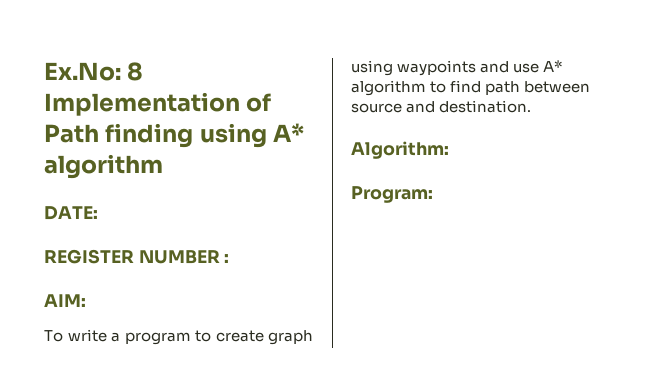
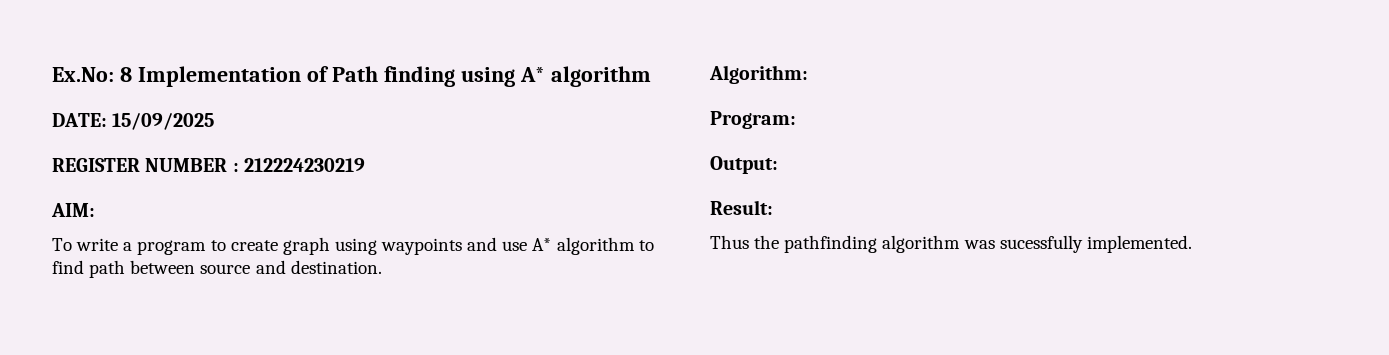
(98, 213) none -> [112,113,215,130] 15/09/2025
(230, 258) none -> [244,158,366,172] 212224230219
(433, 194) none -> [710,156,778,174] [710,200,773,215] [710,235,1192,253] // Output: // Result: // Thus the pathfinding algorithm was sucessfully implemented.

